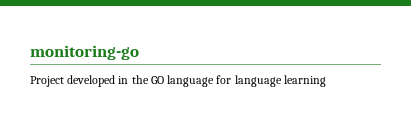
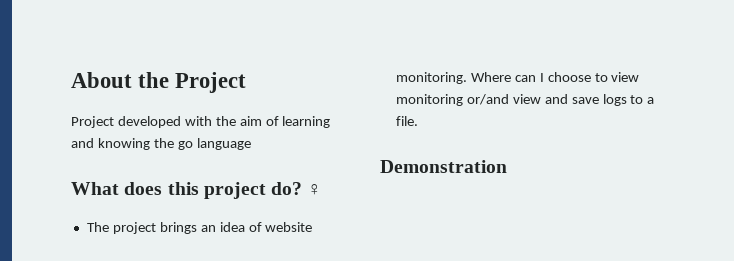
[30,45,139,60] monitoring-go -> [71,72,247,93] About the Project
[118,75,326,87] in the GO language for language learning -> [184,116,331,128] [71,138,251,150] [71,182,323,199] [86,222,313,234] [395,72,640,84] [395,94,655,106] [395,116,418,126] [380,160,507,173] with the aim of learning and knowing the go language // What does this project do? ♀ // The project brings an idea of website monitoring. Where can I choose to view monitoring or/and view and save logs to a file. // Demonstration

